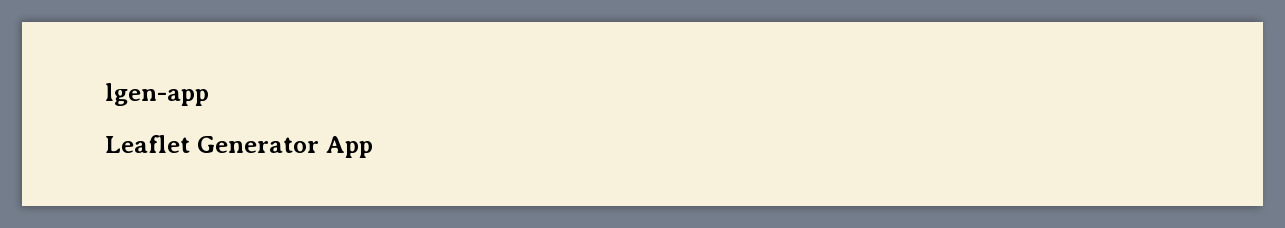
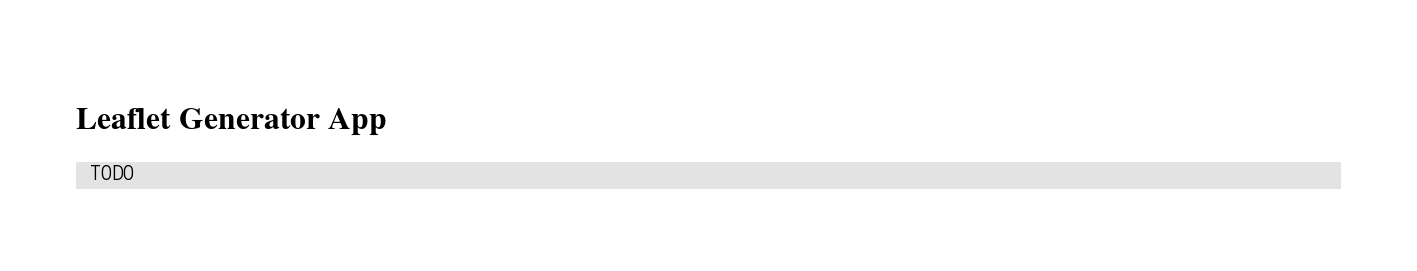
[105,83,209,106] lgen-app // -> (76, 118) none
(373, 147) none -> [89,165,134,180] // TODO

